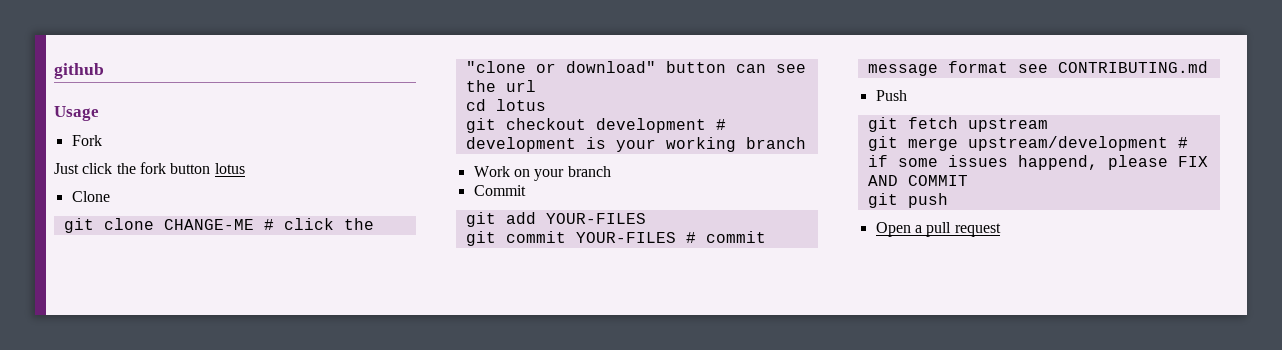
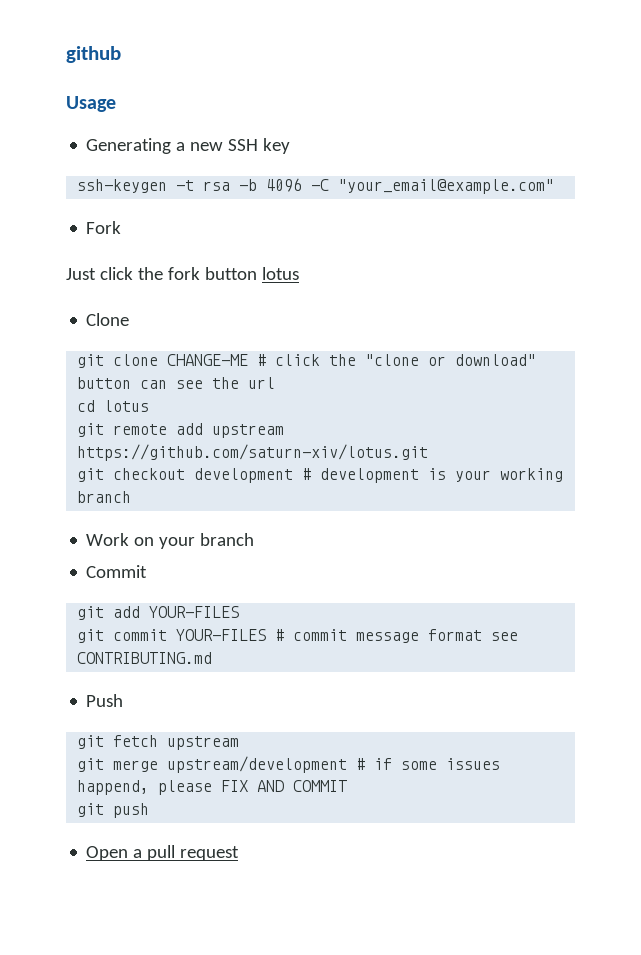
(99, 113) none -> [86,138,291,154] [77,178,555,194] // Generating a new SSH key // ssh-keygen -t rsa -b 4096 -C "your_email@example.com"
(546, 105) none -> [77,423,285,438] [77,444,429,461] // git remote add upstream https://github.com/saturn-xiv/lotus.git

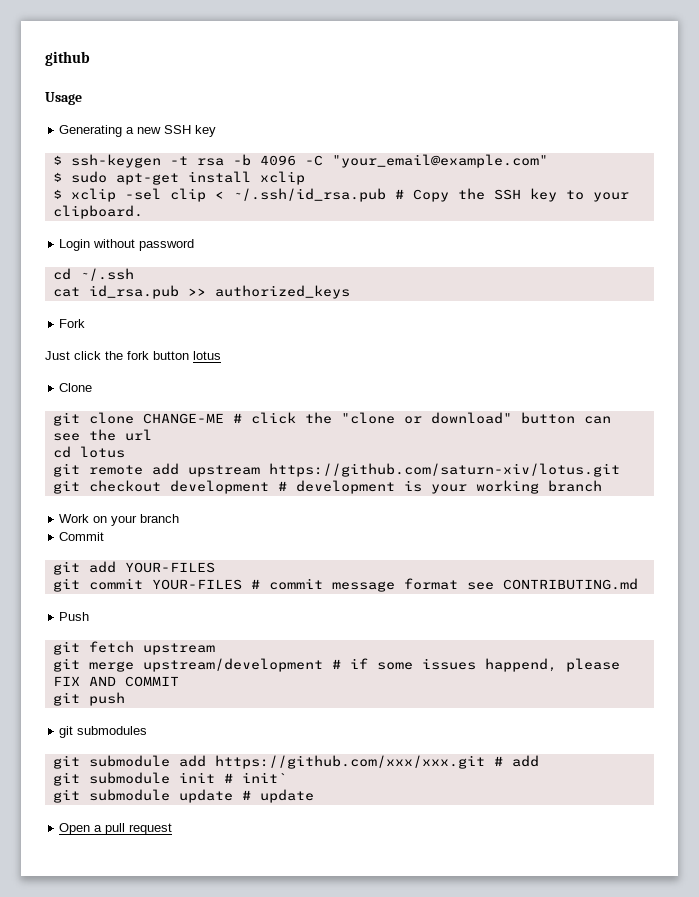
(291, 146) none -> [52,155,62,165] $
(555, 186) none -> [52,171,305,185] [52,188,629,202] [52,205,143,219] [59,239,195,251] [52,268,134,281] [52,285,350,299] // $ sudo apt-get install xclip // $ xclip -sel clip < ~/.ssh/id_rsa.pub # Copy the SSH key to your clipboard. // Login without password // cd ~/.ssh // cat id_rsa.pub >> authorized_keys
(150, 810) none -> [59,726,148,738] [52,755,539,769] [52,772,287,786] [52,789,314,803] // git submodules // git submodule add https://github.com/xxx/xxx.git # add // git submodule init # init` // git submodule update # update

